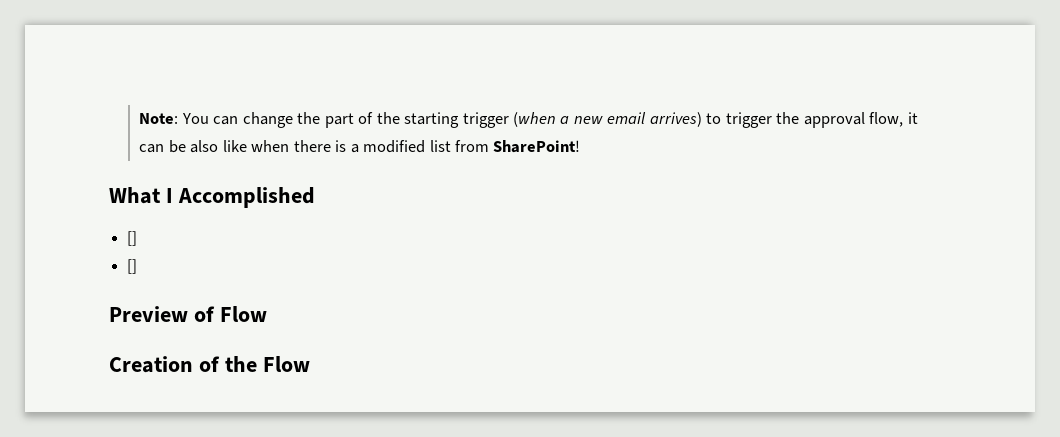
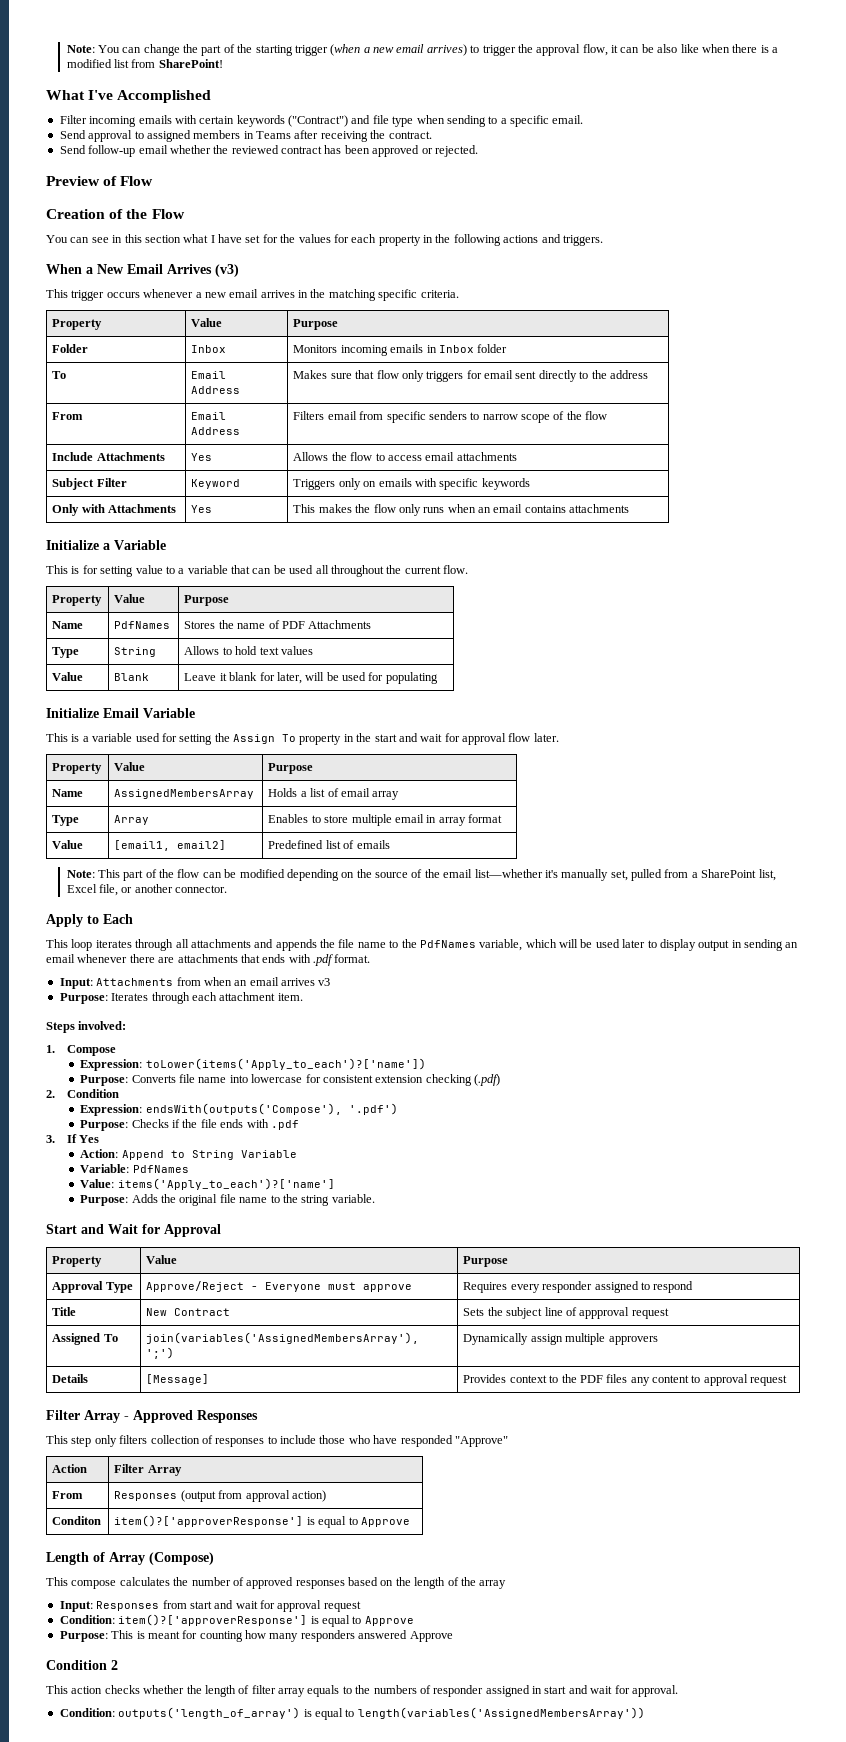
[165,188,173,203] I -> [88,90,114,100] I've
[127,231,138,246] [127,259,138,274] [] // [] -> [59,115,584,127] [59,130,432,142] [59,145,478,157] Filter incoming emails with certain keywords ("Contract") and file type when sending to a specific email. // Send approval to assigned members in Teams after receiving the contract. // Send follow-up email whether the reviewed contract has been approved or rejected.
(310, 364) none -> [46,234,603,246] [46,264,239,277] [46,289,459,301] [52,319,103,330] [191,318,223,327] [293,319,339,330] [52,344,89,353] [191,345,227,353] [293,344,508,356] [52,371,67,379] [191,371,227,379] [191,386,241,394] [293,370,648,382] [52,412,84,420] [191,412,227,420] [191,427,241,435] [293,411,608,423] [52,452,165,461] [191,453,213,461] [293,452,517,461] [52,478,127,490] [191,479,241,489] [293,478,530,490] [52,504,177,516] [191,505,213,513] [293,504,630,516] [46,540,166,550] [46,565,468,577] [52,595,103,606] [114,594,146,603] [184,595,230,606] [52,621,84,629] [114,621,171,629] [184,620,372,629] [52,647,80,658] [114,647,157,657] [184,646,313,655] [52,672,84,681] [114,673,150,681] [184,672,438,684] [46,708,195,718] [46,733,559,745] [52,763,103,774] [114,762,146,771] [268,763,314,774] [52,789,84,797] [114,789,255,799] [268,788,400,800] [52,815,80,826] [114,815,150,825] [268,814,503,826] [52,840,84,849] [114,840,227,851] [268,840,390,849] [66,869,776,881] [66,884,228,896] [46,914,133,927] [46,939,799,951] [46,954,371,966] [59,977,331,989] [59,992,303,1004] [46,1021,127,1033] [46,1045,116,1056] [80,1058,426,1071] [80,1074,501,1086] [46,1089,119,1098] [80,1103,398,1116] [80,1119,299,1131] [46,1134,99,1143] [80,1149,297,1160] [80,1164,189,1173] [80,1178,335,1190] [80,1194,375,1206] [46,1224,221,1237] [52,1256,103,1267] [146,1255,178,1264] [463,1256,509,1267] [52,1281,133,1293] [146,1281,413,1292] [463,1281,694,1293] [52,1307,77,1316] [146,1308,231,1316] [463,1307,669,1319] [52,1333,118,1345] [146,1332,420,1344] [146,1347,175,1359] [463,1333,658,1345] [52,1374,89,1383] [146,1374,210,1385] [463,1374,788,1386] [46,1410,258,1423] [46,1435,508,1447] [52,1464,88,1473] [114,1464,182,1476] [52,1491,84,1499] [114,1490,326,1502] [52,1516,102,1525] [114,1515,410,1528] [46,1552,214,1565] [46,1577,507,1589] [59,1600,361,1612] [59,1614,414,1627] [59,1630,453,1642] [46,1660,118,1670] [46,1685,678,1697] [59,1707,645,1720] // You can see in this section what I have set for the values for each property in the following actions and triggers. // When a New Email Arrives (v3) // This trigger occurs whenever a new email arrives in the matching specific criteria. // Property | Value | Purpose // Folder | Inbox | Monitors incoming emails in Inbox folder // To | Email Address | Makes sure that flow only triggers for email sent directly to the address // From | Email Address | Filters email from specific senders to narrow scope of the flow // Include Attachments | Yes | Allows the flow to access email attachments // Subject Filter | Keyword | Triggers only on emails with specific keywords // Only with Attachments | Yes | This makes the flow only runs when an email contains attachments // Initialize a Variable // This is for setting value to a variable that can be used all throughout the current flow. // Property | Value | Purpose // Name | PdfNames | Stores the name of PDF Attachments // Type | String | Allows to hold text values // Value | Blank | Leave it blank for later, will be used for populating // Initialize Email Variable // This is a variable used for setting the Assign To property in the start and wait for approval flow later. // Property | Value | Purpose // Name | AssignedMembersArray | Holds a list of email array // Type | Array | Enables to store multiple email in array format // Value | [email1, email2] | Predefined list of emails // Note: This part of the flow can be modified depending on the source of the email list—whether it's manually set, pulled from a SharePoint list, Excel file, or another connector. // Apply to Each // This loop iterates through all attachments and appends the file name to the PdfNames variable, which will be used later to display output in sending an email whenever there are attachments that ends with .pdf format. // Input: Attachments from when an email arrives v3 // Purpose: Iterates through each attachment item. // Steps involved: // 1. Compose // Expression: toLower(items('Apply_to_each')?['name']) // Purpose: Converts file name into lowercase for consistent extension checking (.pdf) // 2. Condition // Expression: endsWith(outputs('Compose'), '.pdf') // Purpose: Checks if the file ends with .pdf // 3. If Yes // Action: Append to String Variable // Variable: PdfNames // Value: items('Apply_to_each')?['name'] // Purpose: Adds the original file name to the string variable. // Start and Wait for Approval // Property | Value | Purpose // Approval Type | Approve/Reject - Everyone must approve | Requires every responder assigned to respond // Title | New Contract | Sets the subject line of appproval request // Assigned To | join(variables('AssignedMembersArray'), ';') | Dynamically assign multiple approvers // Details | [Message] | Provides context to the PDF files any content to approval request // Filter Array - Approved Responses // This step only filters collection of responses to include those who have responded "Approve" // Action | Filter Array // From | Responses (output from approval action) // Conditon | item()?['approverResponse'] is equal to Approve // Length of Array (Compose) // This compose calculates the number of approved responses based on the length of the array // Input: Responses from start and wait for approval request // Condition: item()?['approverResponse'] is equal to Approve // Purpose: This is meant for counting how many responders answered Approve // Condition 2 // This action checks whether the length of filter array equals to the numbers of responder assigned in start and wait for approval. // Condition: outputs('length_of_array') is equal to length(variables('AssignedMembersArray'))

